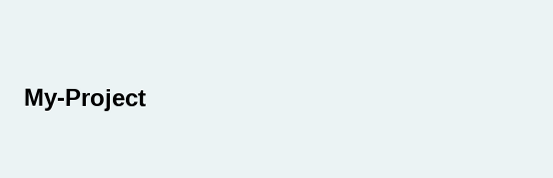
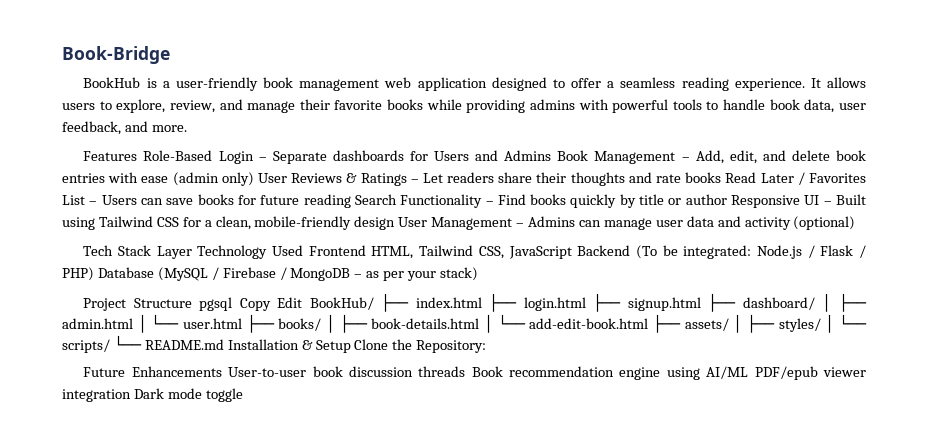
[23,88,146,112] My-Project -> [62,46,170,64] [83,77,866,91] [62,99,867,113] [62,121,187,135] [83,150,866,164] [62,172,866,186] [62,194,867,208] [62,216,856,230] [83,245,867,259] [62,267,479,281] [83,293,867,312] [62,314,867,333] [62,335,487,353] [83,366,867,380] [62,388,243,402] Book-Bridge // BookHub is a user-friendly book management web application designed to offer a seamless reading experience. It allows users to explore, review, and manage their favorite books while providing admins with powerful tools to handle book data, user feedback, and more. // Features Role-Based Login – Separate dashboards for Users and Admins Book Management – Add, edit, and delete book entries with ease (admin only) User Reviews & Ratings – Let readers share their thoughts and rate books Read Later / Favorites List – Users can save books for future reading Search Functionality – Find books quickly by title or author Responsive UI – Built using Tailwind CSS for a clean, mobile-friendly design User Management – Admins can manage user data and activity (optional) // Tech Stack Layer Technology Used Frontend HTML, Tailwind CSS, JavaScript Backend (To be integrated: Node.js / Flask / PHP) Database (MySQL / Firebase / MongoDB – as per your stack) // Project Structure pgsql Copy Edit BookHub/ ├── index.html ├── login.html ├── signup.html ├── dashboard/ │ ├── admin.html │ └── user.html ├── books/ │ ├── book-details.html │ └── add-edit-book.html ├── assets/ │ ├── styles/ │ └── scripts/ └── README.md Installation & Setup Clone the Repository: // Future Enhancements User-to-user book discussion threads Book recommendation engine using AI/ML PDF/epub viewer integration Dark mode toggle

